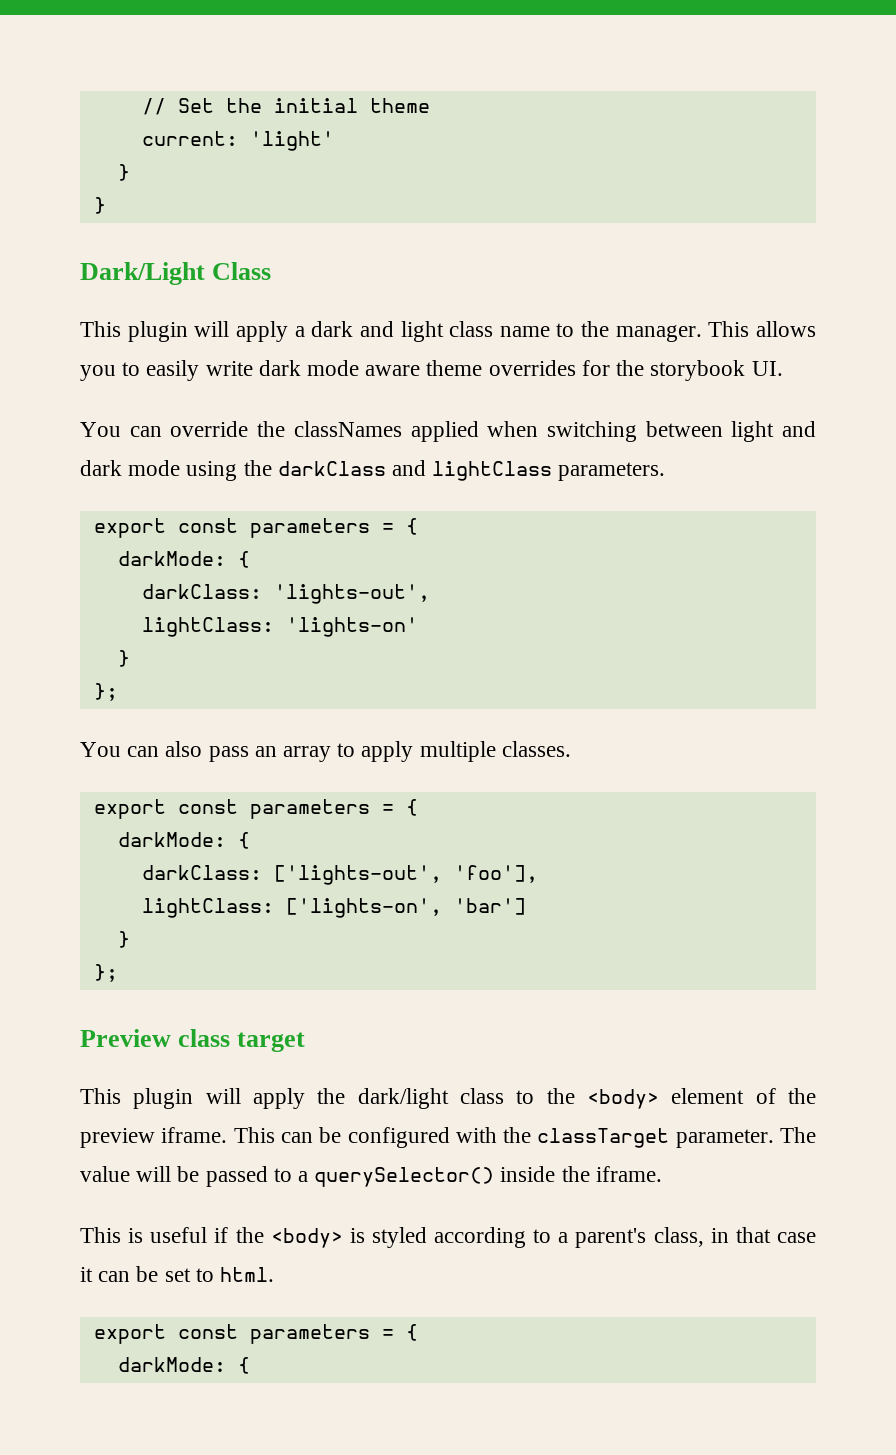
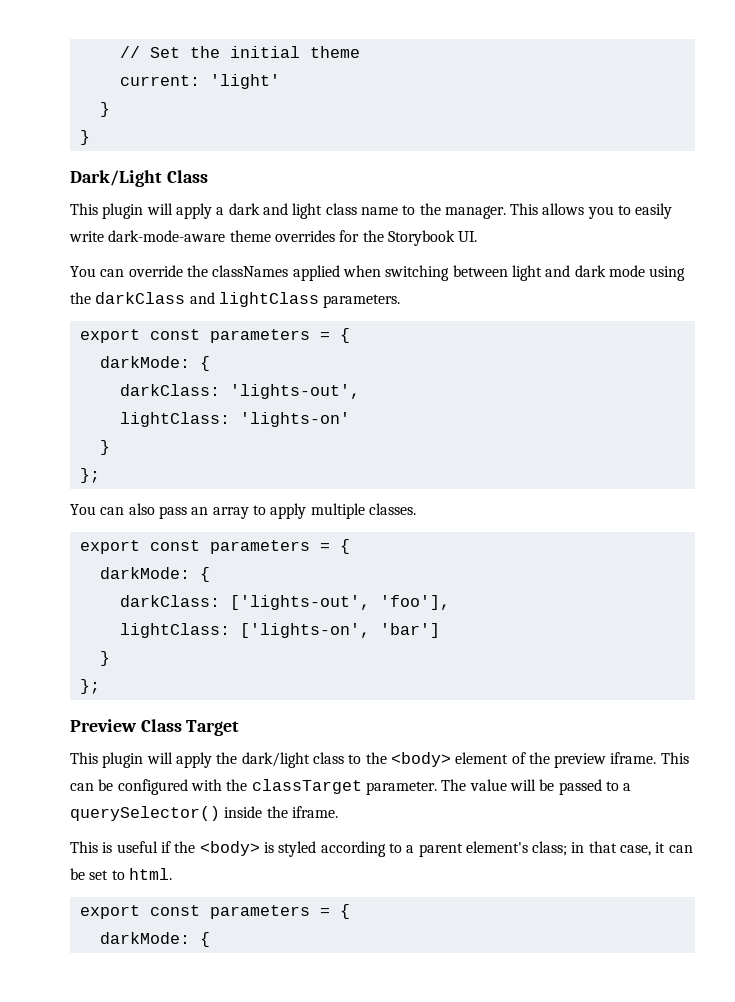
[258,360,421,376] dark mode aware -> [108,230,226,242] dark-mode-aware
[650,360,746,381] storybook -> [387,230,455,246] Storybook
[178,1029,306,1052] class target -> [140,719,240,736] Class Target
[575,1227,704,1248] parent's class, -> [418,841,568,857] parent element's class;
[776,1232,816,1243] case -> [620,845,652,856] case,

